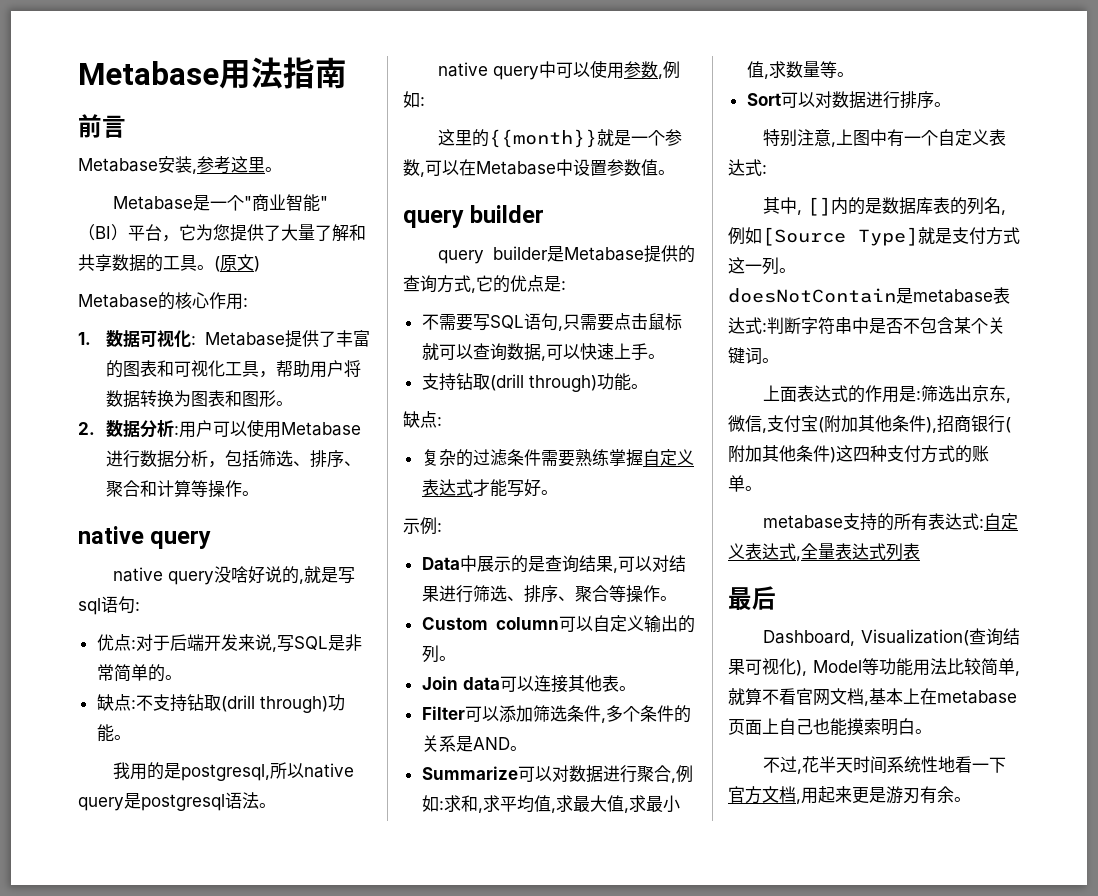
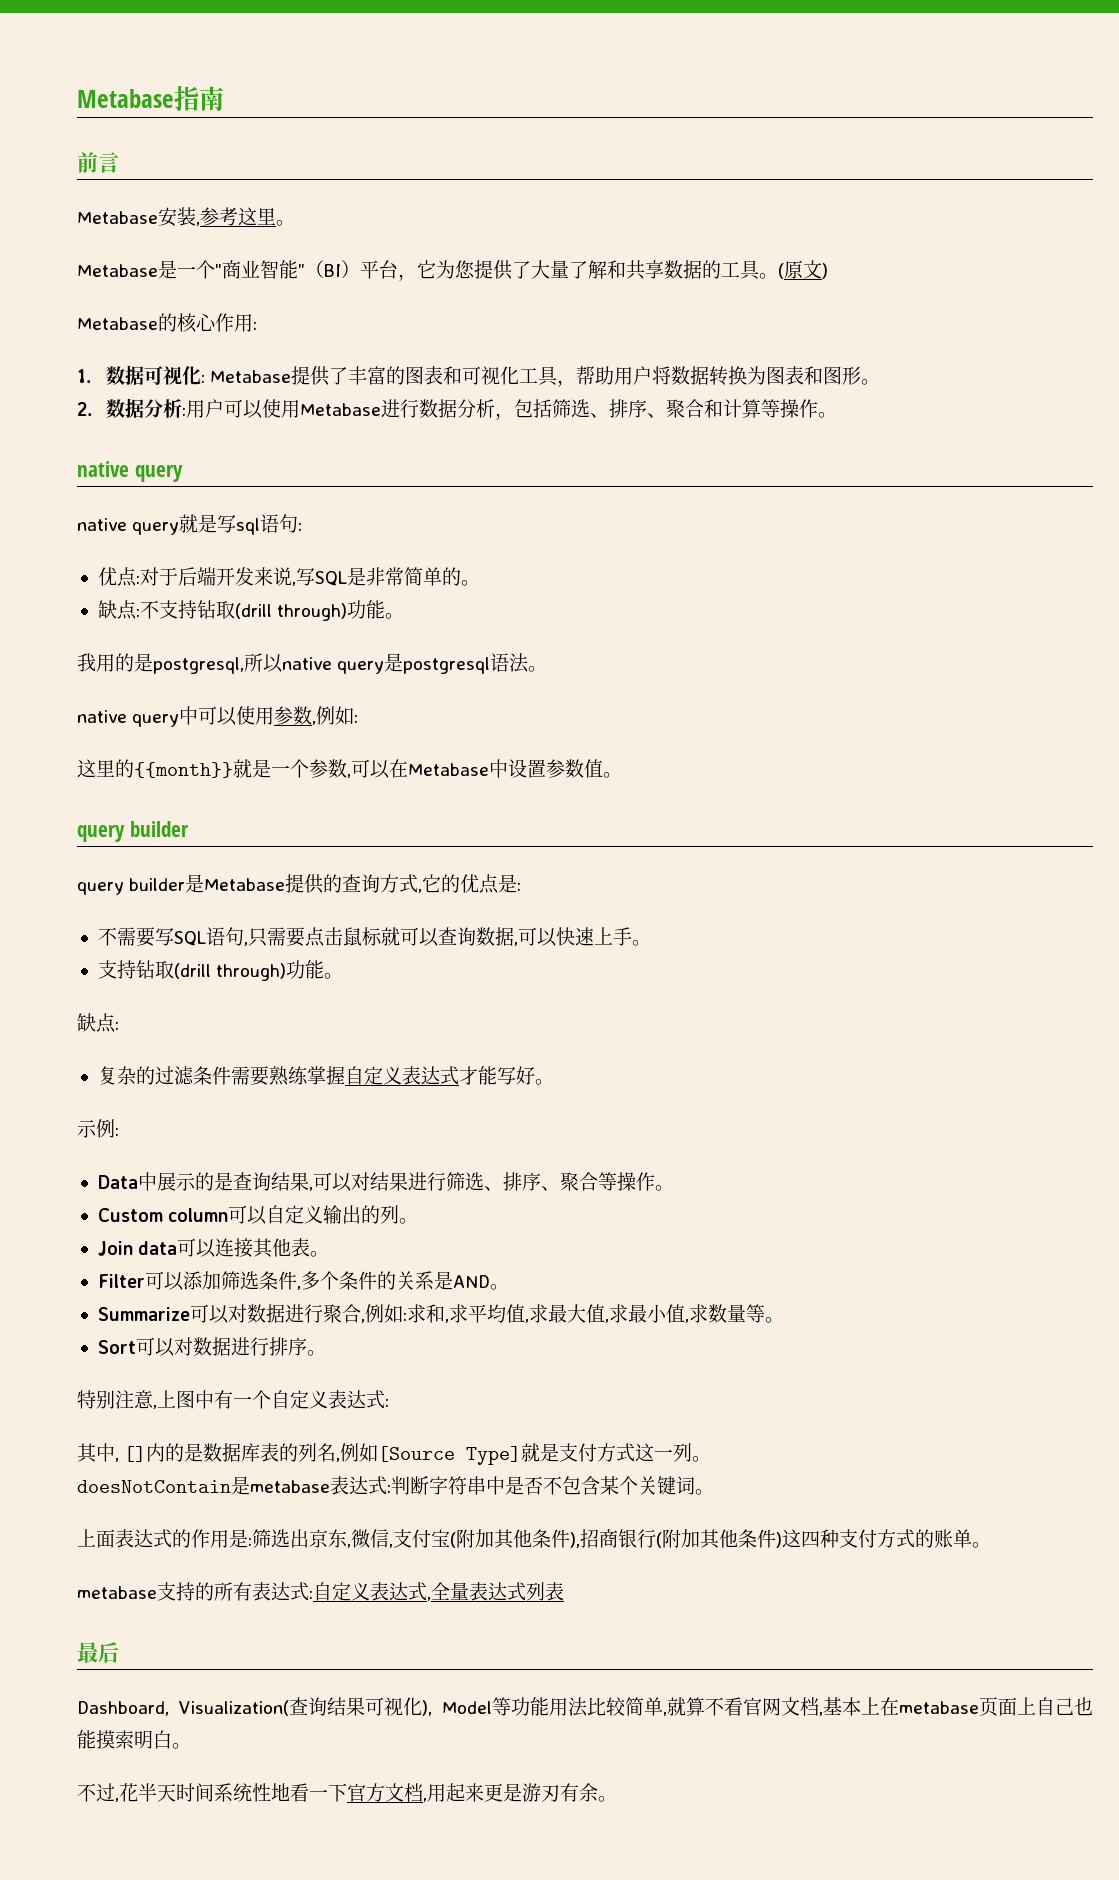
[78,57,283,89] Metabase用法 -> [77,89,174,108] Metabase
[214,566,305,584] 没啥好说的, -> (180, 528) none

